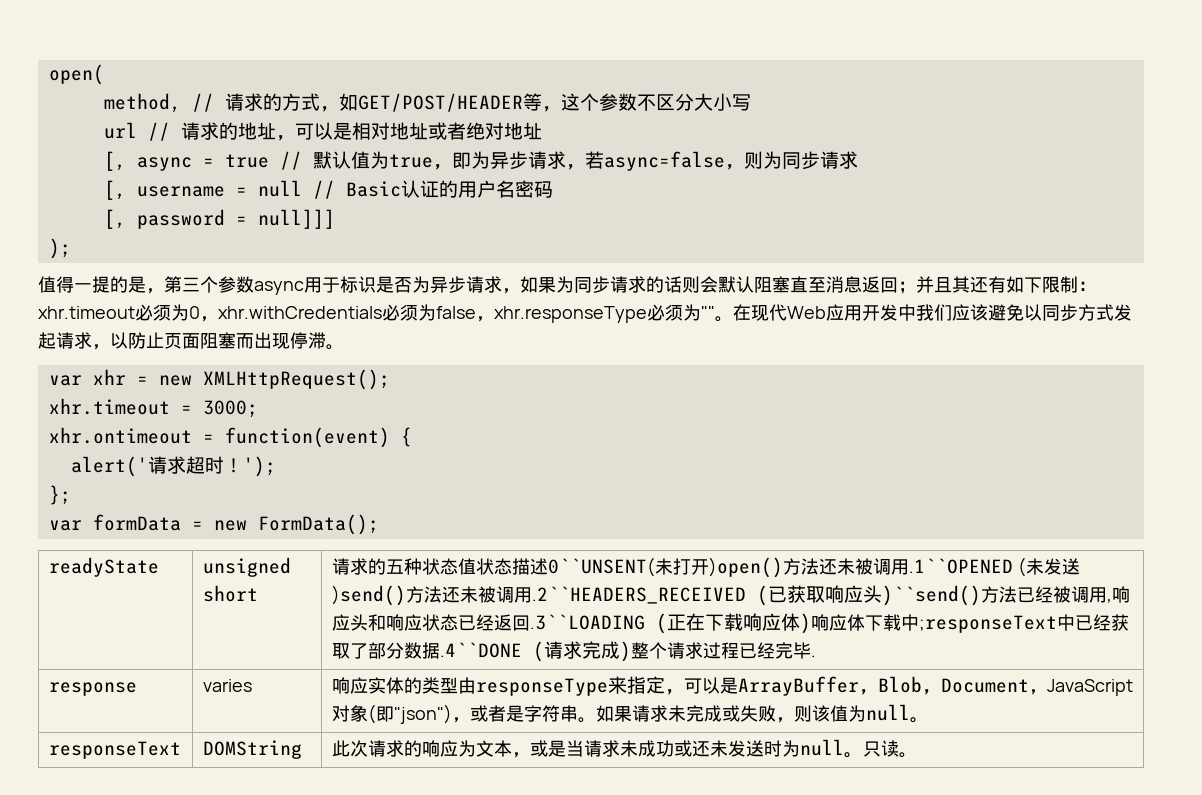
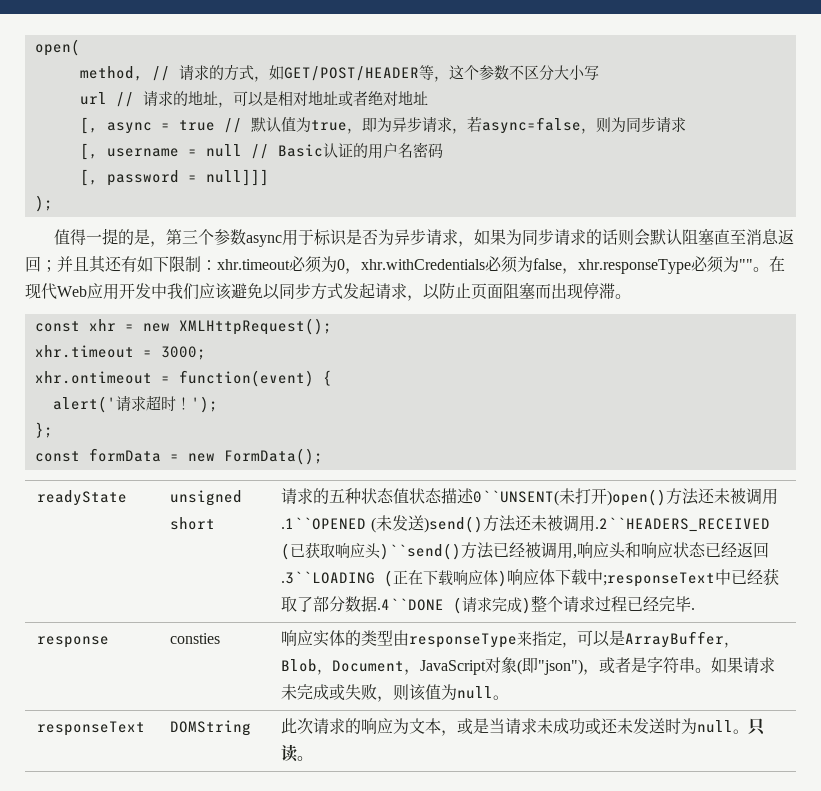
[48,375,82,386] var -> [34,321,80,332] const
[48,520,82,531] var -> [34,451,80,462] const
[202,679,252,692] varies -> [170,633,221,644] consties

